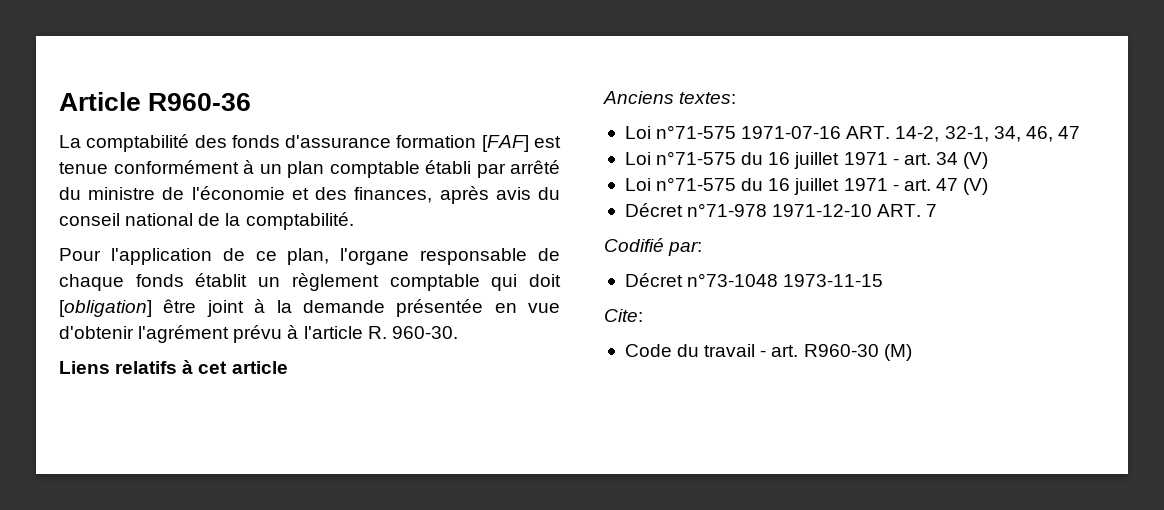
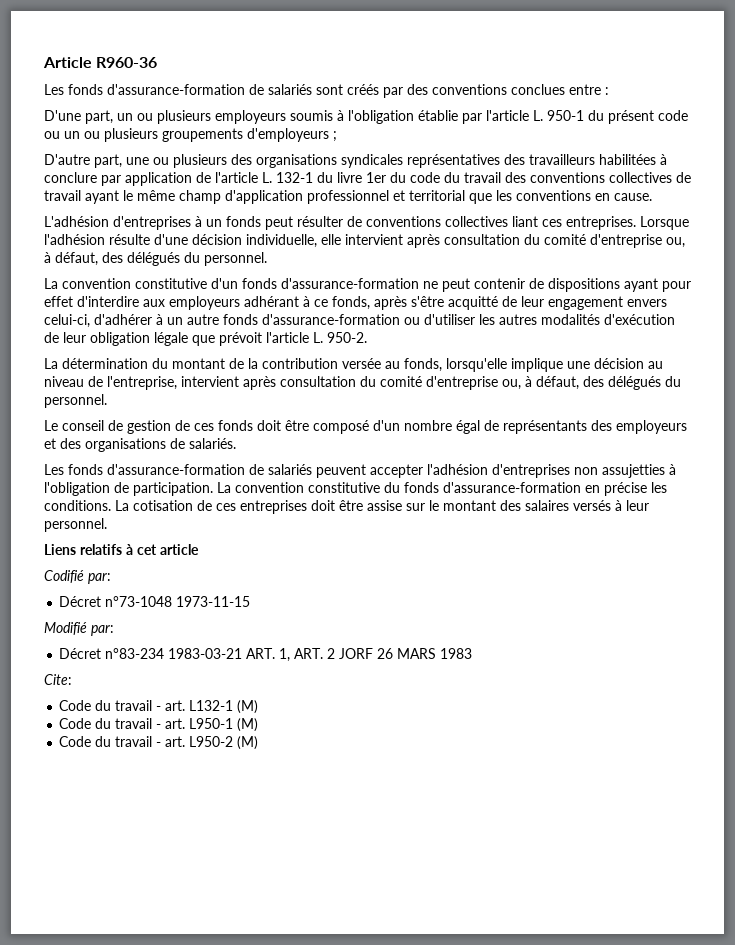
[59,134,561,152] [59,160,560,178] [59,186,560,204] [59,212,354,230] [59,248,561,265] [59,273,561,291] [59,299,560,317] [59,325,458,343] La comptabilité des fonds d'assurance formation [FAF] est tenue conformément à un plan comptable établi par arrêté du ministre de l'économie et des finances, après avis du conseil national de la comptabilité. // Pour l'application de ce plan, l'organe responsable de chaque fonds établit un règlement comptable qui doit [obligation] être joint à la demande présentée en vue d'obtenir l'agrément prévu à l'article R. 960-30. -> [44,84,609,98] [44,110,688,124] [44,128,337,142] [44,154,667,168] [44,172,691,186] [44,190,652,204] [44,216,689,230] [44,234,685,248] [44,252,267,266] [44,278,691,292] [44,296,667,310] [44,314,675,328] [44,332,367,346] [44,358,663,372] [44,376,681,390] [44,394,107,408] [44,420,687,434] [44,438,236,452] [44,464,676,478] [44,482,667,496] [44,500,649,514] [44,518,107,532] Les fonds d'assurance-formation de salariés sont créés par des conventions conclues entre : // D'une part, un ou plusieurs employeurs soumis à l'obligation établie par l'article L. 950-1 du présent code ou un ou plusieurs groupements d'employeurs ; // D'autre part, une ou plusieurs des organisations syndicales représentatives des travailleurs habilitées à conclure par application de l'article L. 132-1 du livre 1er du code du travail des conventions collectives de travail ayant le même champ d'application professionnel et territorial que les conventions en cause. // L'adhésion d'entreprises à un fonds peut résulter de conventions collectives liant ces entreprises. Lorsque l'adhésion résulte d'une décision individuelle, elle intervient après consultation du comité d'entreprise ou, à défaut, des délégués du personnel. // La convention constitutive d'un fonds d'assurance-formation ne peut contenir de dispositions ayant pour effet d'interdire aux employeurs adhérant à ce fonds, après s'être acquitté de leur engagement envers celui-ci, d'adhérer à un autre fonds d'assurance-formation ou d'utiliser les autres modalités d'exécution de leur obligation légale que prévoit l'article L. 950-2. // La détermination du montant de la contribution versée au fonds, lorsqu'elle implique une décision au niveau de l'entreprise, intervient après consultation du comité d'entreprise ou, à défaut, des délégués du personnel. // Le conseil de gestion de ces fonds doit être composé d'un nombre égal de représentants des employeurs et des organisations de salariés. // Les fonds d'assurance-formation de salariés peuvent accepter l'adhésion d'entreprises non assujetties à l'obligation de participation. La convention constitutive du fonds d'assurance-formation en précise les conditions. La cotisation de ces entreprises doit être assise sur le montant des salaires versés à leur personnel.
[603,91,737,104] [624,125,1080,142] [624,151,989,169] [624,177,989,195] [624,203,938,217] // Anciens textes: // Loi n°71-575 1971-07-16 ART. 14-2, 32-1, 34, 46, 47 // Loi n°71-575 du 16 juillet 1971 - art. 34 (V) // Loi n°71-575 du 16 juillet 1971 - art. 47 (V) // Décret n°71-978 1971-12-10 ART. 7 -> (199, 549) none
(884, 280) none -> [44,622,114,636] [59,648,473,662] // Modifié par: // Décret n°83-234 1983-03-21 ART. 1, ART. 2 JORF 26 MARS 1983
[803,344,912,361] R960-30 (M) -> [189,700,259,714] [59,718,259,732] [59,736,259,750] L132-1 (M) // Code du travail - art. L950-1 (M) // Code du travail - art. L950-2 (M)

